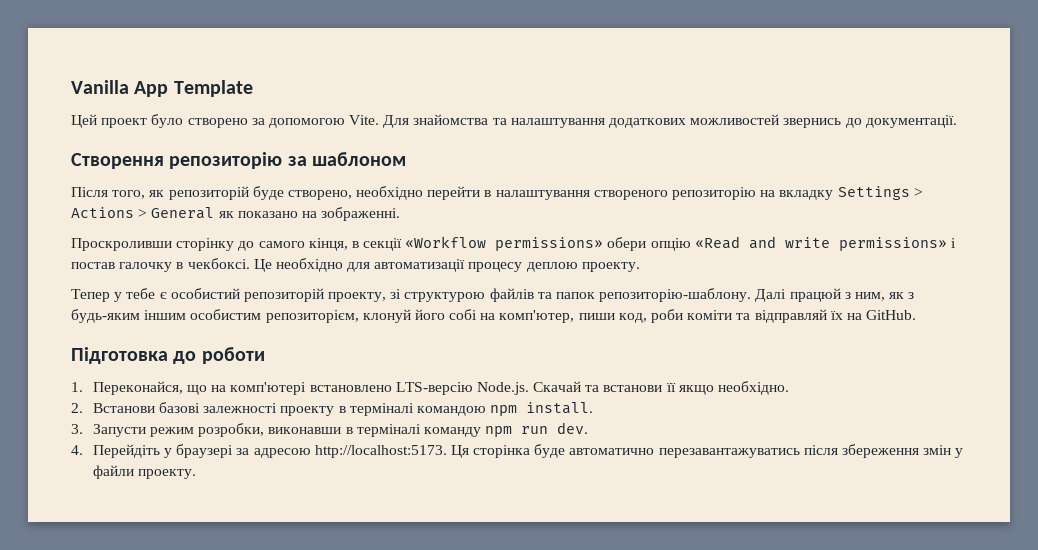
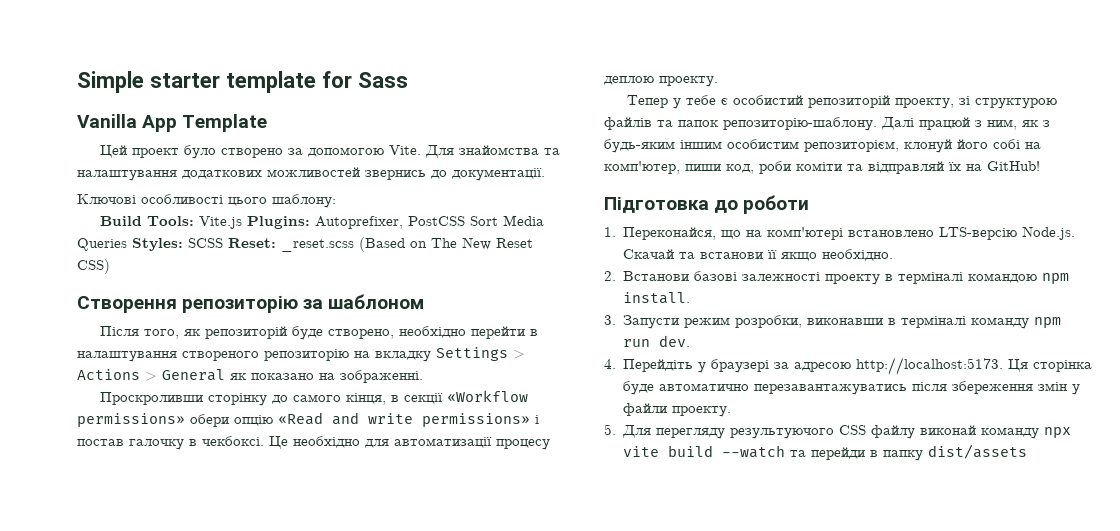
(71, 87) none -> [77,71,408,93] Simple starter template for Sass //
(957, 121) none -> [77,194,336,208] [99,215,544,229] [77,237,533,252] [77,259,110,274] // Ключові особливості цього шаблону: // Build Tools: Vite.js Plugins: Autoprefixer, PostCSS Sort Media Queries Styles: SCSS Reset: _reset.scss (Based on The New Reset CSS)
[866,310,917,320] GitHub. -> [987,161,1040,171] GitHub!
(196, 474) none -> [604,424,1072,439] [623,444,1028,461] // 5. Для перегляду результуючого СSS файлу виконай команду npx vite build --watch та перейди в папку dist/assets

